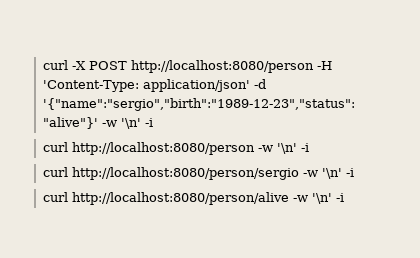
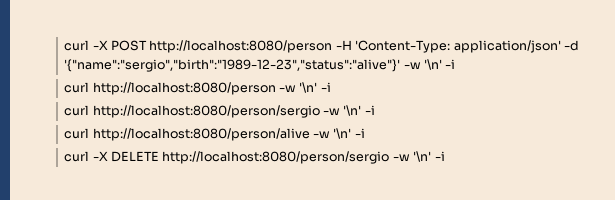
(345, 197) none -> [64,151,445,164] // curl -X DELETE http://localhost:8080/person/sergio -w '\n' -i

